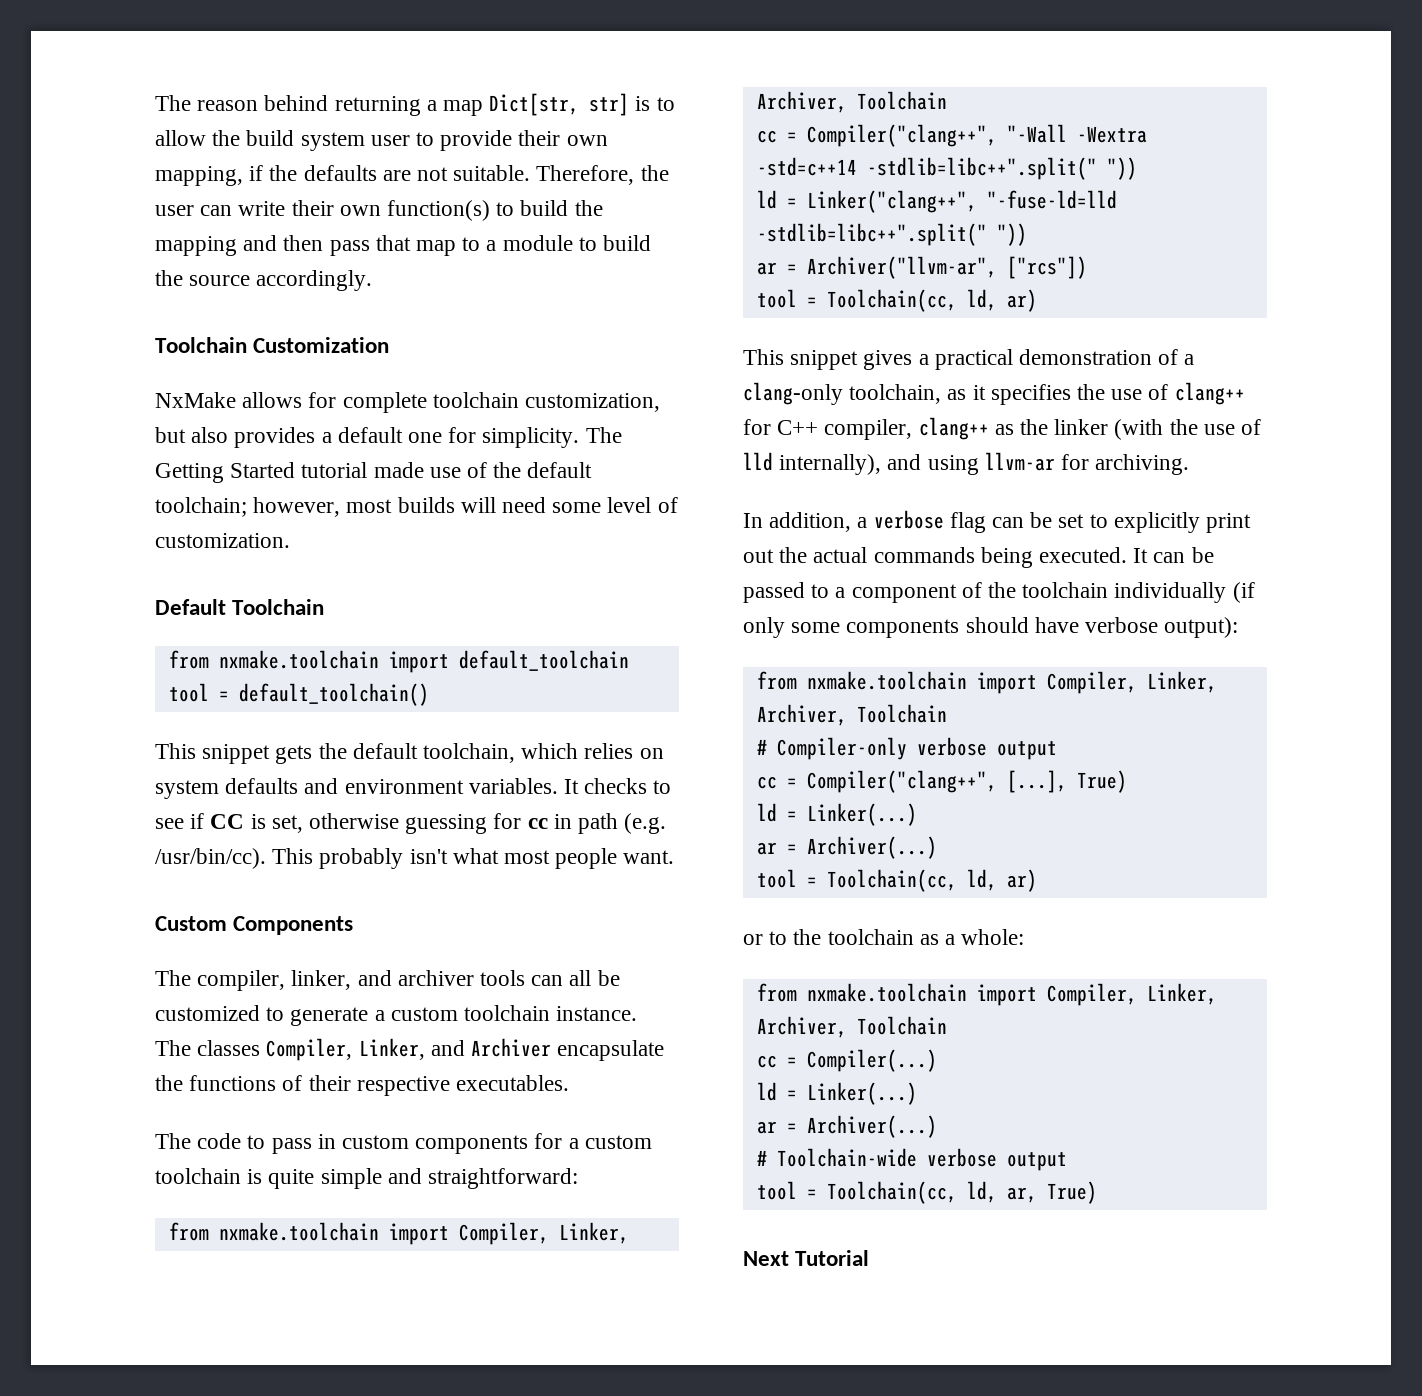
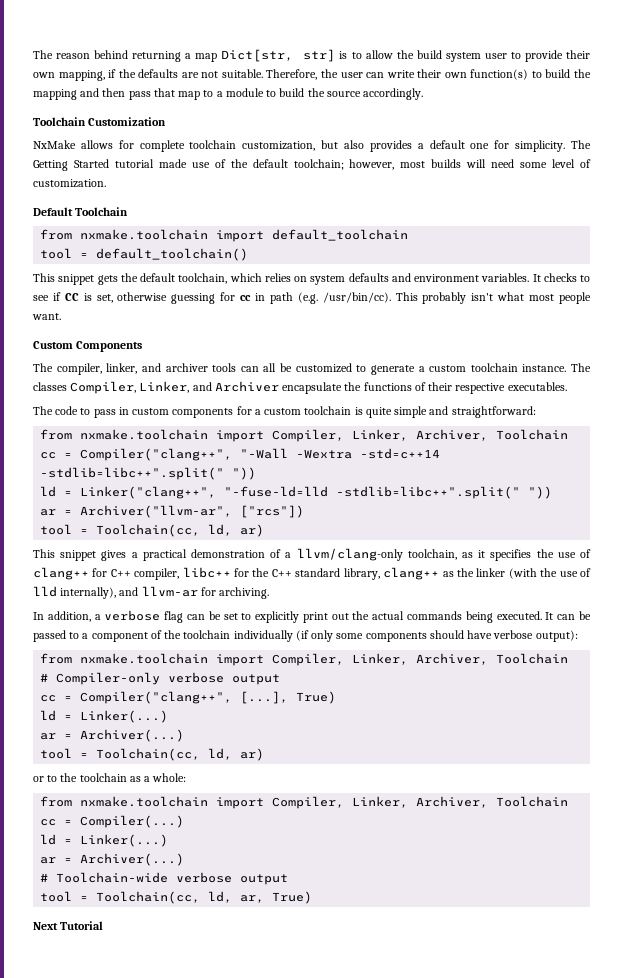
[743,382,843,405] clang-only -> [296,548,403,561] llvm/clang-only
(913, 429) none -> [182,567,380,580] libc++ for the C++ standard library,
[927,455,979,475] using -> (139, 591) none

